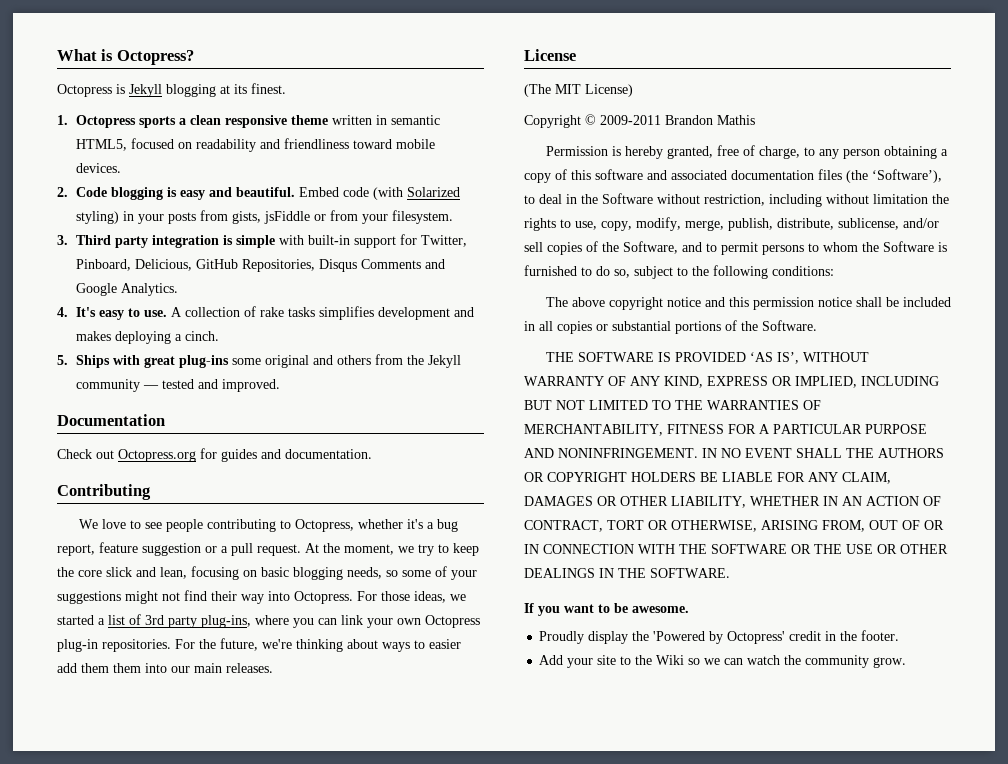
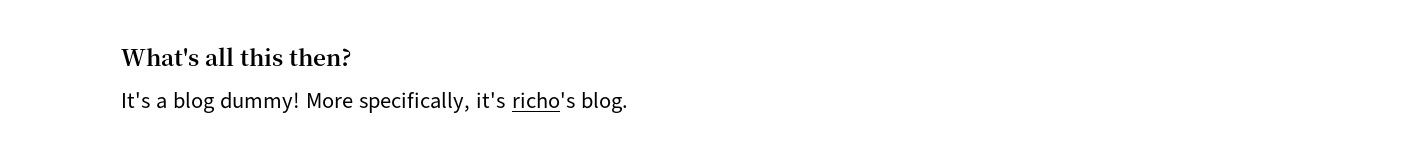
[57,49,194,65] [57,83,286,97] [57,115,441,128] [76,138,436,152] [76,163,122,173] [57,187,461,200] [76,210,454,224] [57,234,468,248] [76,259,446,272] [76,283,179,296] [57,306,475,320] [76,331,220,344] [57,354,462,368] [76,379,281,392] [57,414,165,426] [57,448,372,462] [57,484,151,500] [78,519,458,532] [57,542,479,556] [57,566,477,580] [57,590,466,604] [57,614,480,628] [57,638,461,652] [57,663,273,673] [524,49,576,61] [524,84,633,97] [524,114,755,128] [545,145,948,159] [524,169,942,183] [524,193,949,207] [524,217,939,231] [524,241,947,255] [524,265,834,279] [545,297,951,310] [524,320,817,334] [545,352,869,364] [524,376,939,388] [524,400,821,410] [524,424,927,436] [524,448,944,458] [524,472,891,484] [524,496,941,508] [524,520,944,532] [524,544,948,554] [524,568,730,578] [524,603,689,616] [539,630,900,644] [539,655,907,668] What is Octopress? // Octopress is Jekyll blogging at its finest. // 1. Octopress sports a clean responsive theme written in semantic HTML5, focused on readability and friendliness toward mobile devices. // 2. Code blogging is easy and beautiful. Embed code (with Solarized styling) in your posts from gists, jsFiddle or from your filesystem. // 3. Third party integration is simple with built-in support for Twitter, Pinboard, Delicious, GitHub Repositories, Disqus Comments and Google Analytics. // 4. It's easy to use. A collection of rake tasks simplifies development and makes deploying a cinch. // 5. Ships with great plug-ins some original and others from the Jekyll community — tested and improved. // Documentation // Check out Octopress.org for guides and documentation. // Contributing // We love to see people contributing to Octopress, whether it's a bug report, feature suggestion or a pull request. At the moment, we try to keep the core slick and lean, focusing on basic blogging needs, so some of your suggestions might not find their way into Octopress. For those ideas, we started a list of 3rd party plug-ins, where you can link your own Octopress plug-in repositories. For the future, we're thinking about ways to easier add them them into our main releases. // License // (The MIT License) // Copyright © 2009-2011 Brandon Mathis // Permission is hereby granted, free of charge, to any person obtaining a copy of this software and associated documentation files (the ‘Software’), to deal in the Software without restriction, including without limitation the rights to use, copy, modify, merge, publish, distribute, sublicense, and/or sell copies of the Software, and to permit persons to whom the Software is furnished to do so, subject to the following conditions: // The above copyright notice and this permission notice shall be included in all copies or substantial portions of the Software. // THE SOFTWARE IS PROVIDED ‘AS IS’, WITHOUT WARRANTY OF ANY KIND, EXPRESS OR IMPLIED, INCLUDING BUT NOT LIMITED TO THE WARRANTIES OF MERCHANTABILITY, FITNESS FOR A PARTICULAR PURPOSE AND NONINFRINGEMENT. IN NO EVENT SHALL THE AUTHORS OR COPYRIGHT HOLDERS BE LIABLE FOR ANY CLAIM, DAMAGES OR OTHER LIABILITY, WHETHER IN AN ACTION OF CONTRACT, TORT OR OTHERWISE, ARISING FROM, OUT OF OR IN CONNECTION WITH THE SOFTWARE OR THE USE OR OTHER DEALINGS IN THE SOFTWARE. // If you want to be awesome. // Proudly display the 'Powered by Octopress' credit in the footer. // Add your site to the Wiki so we can watch the community grow. -> [121,47,353,66] [121,92,628,113] What's all this then? // It's a blog dummy! More specifically, it's richo's blog.

